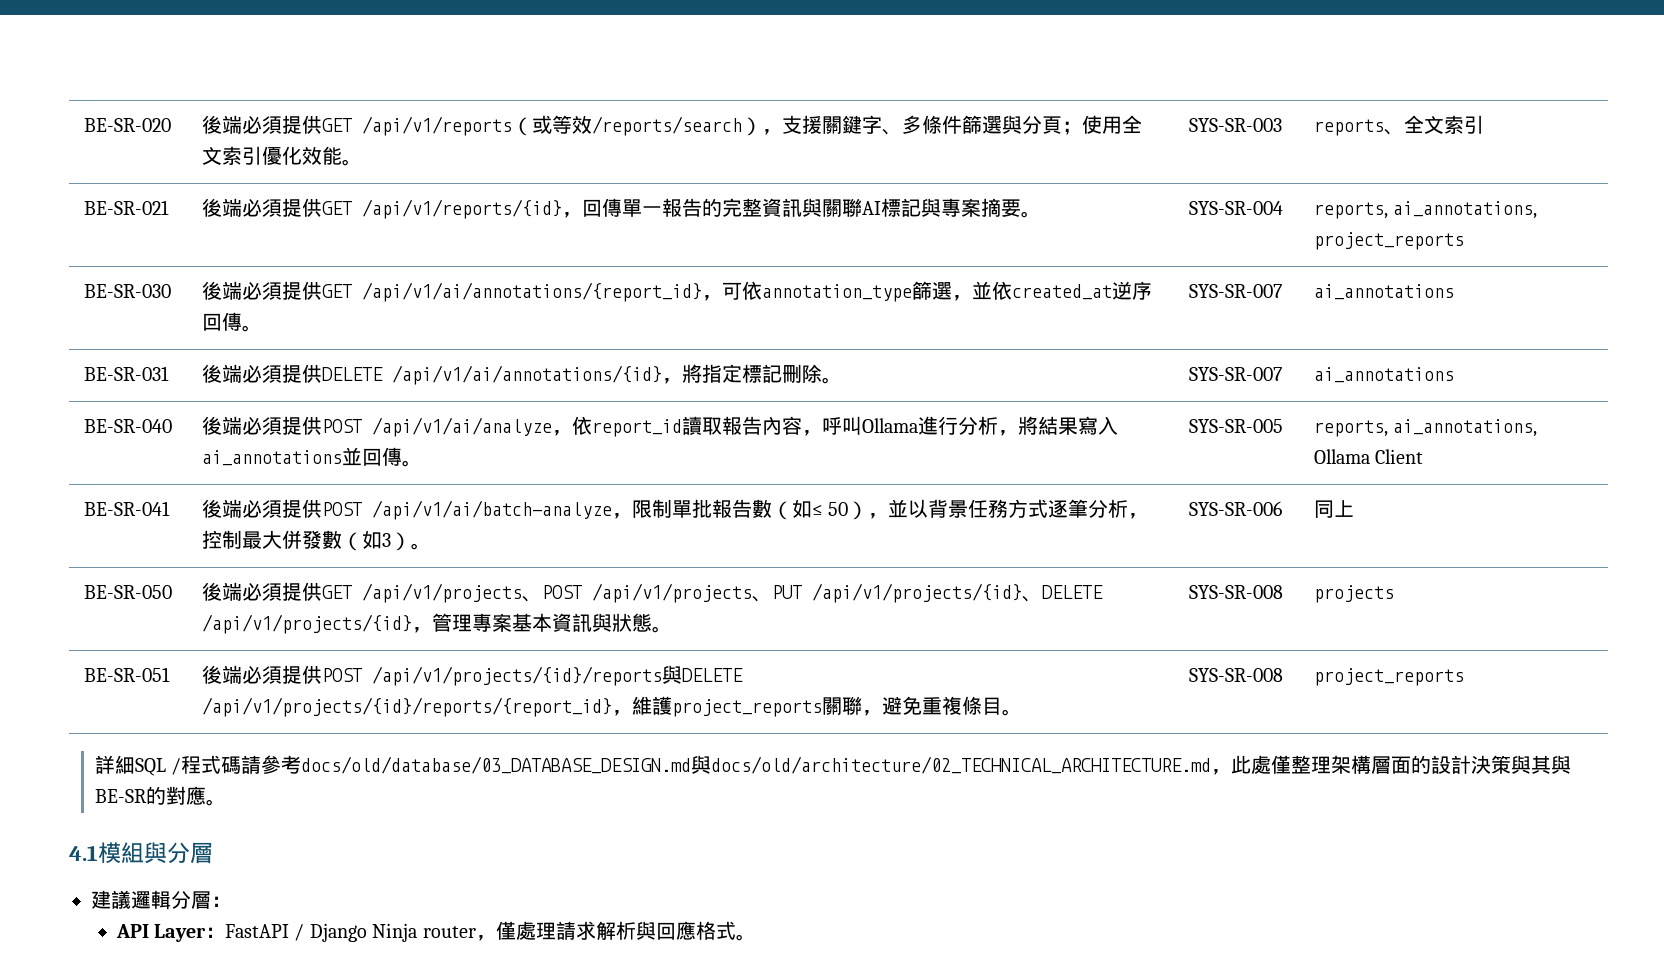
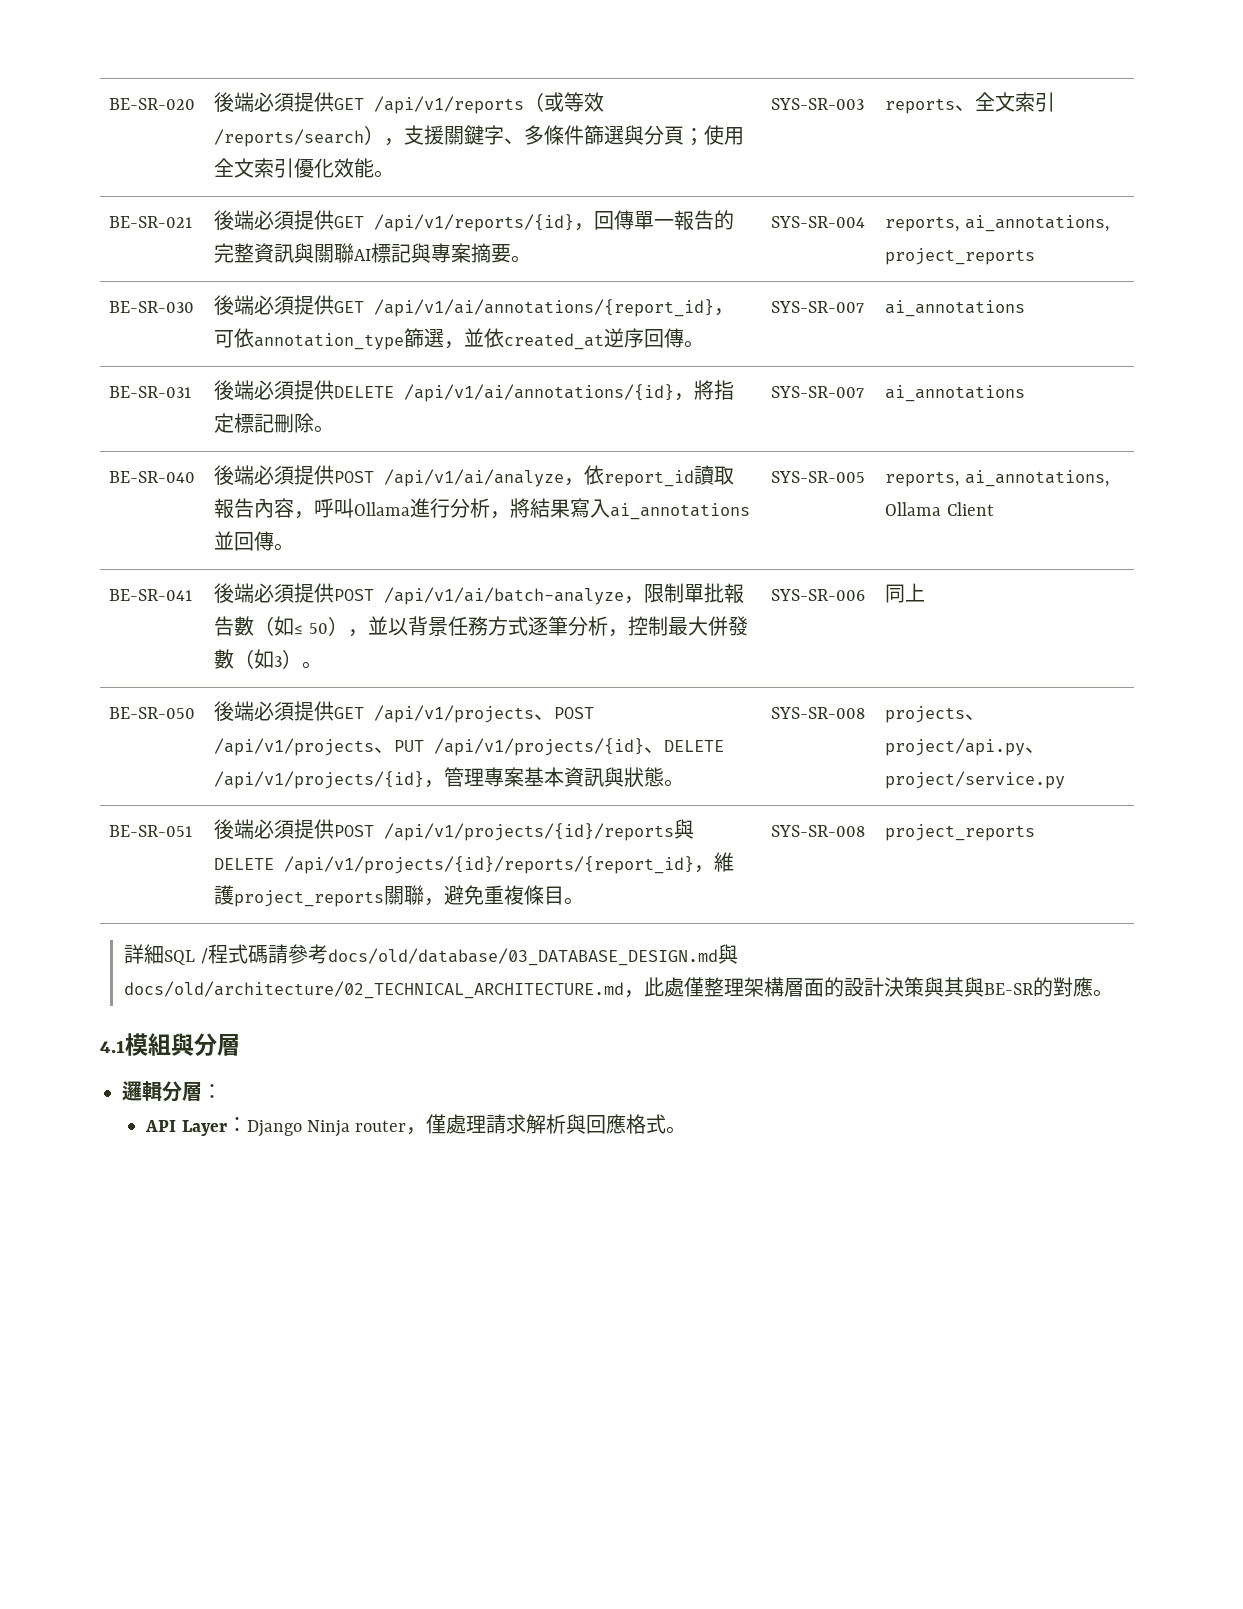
(1394, 594) none -> [965,714,986,720] [885,738,1046,756] [885,771,1066,789] 、project/api.py、project/service.py
[91,890,131,909] 建議 -> (240, 1045) none
[224,924,305,941] FastAPI / -> (247, 1124) none

